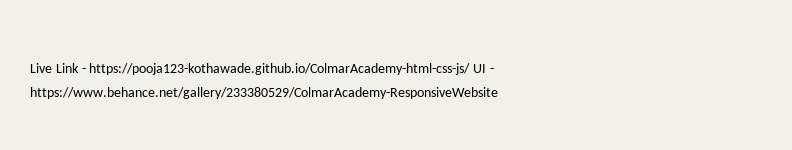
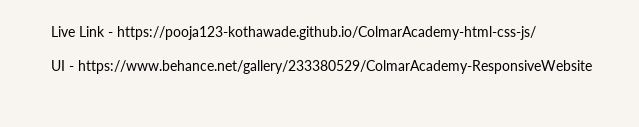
(471, 69) none -> (536, 33) //

